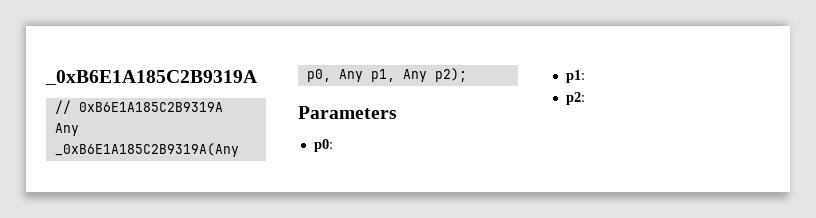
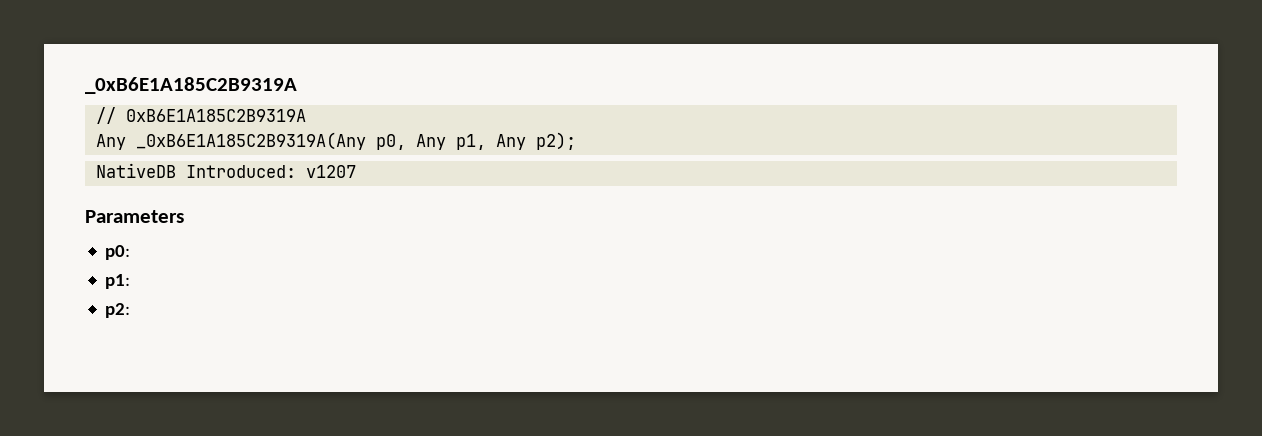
(467, 75) none -> [96,163,357,178] // NativeDB Introduced: v1207

